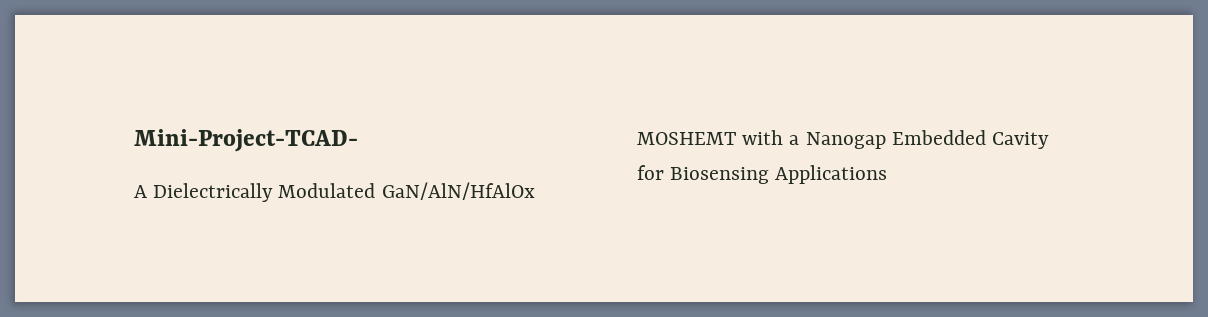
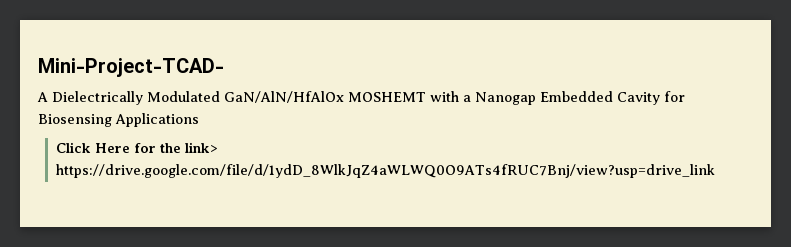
(888, 174) none -> [55,142,218,153] [55,164,715,178] // Click Here for the link> https://drive.google.com/file/d/1ydD_8WlkJqZ4aWLWQ0O9ATs4fRUC7Bnj/view?usp=drive_link

